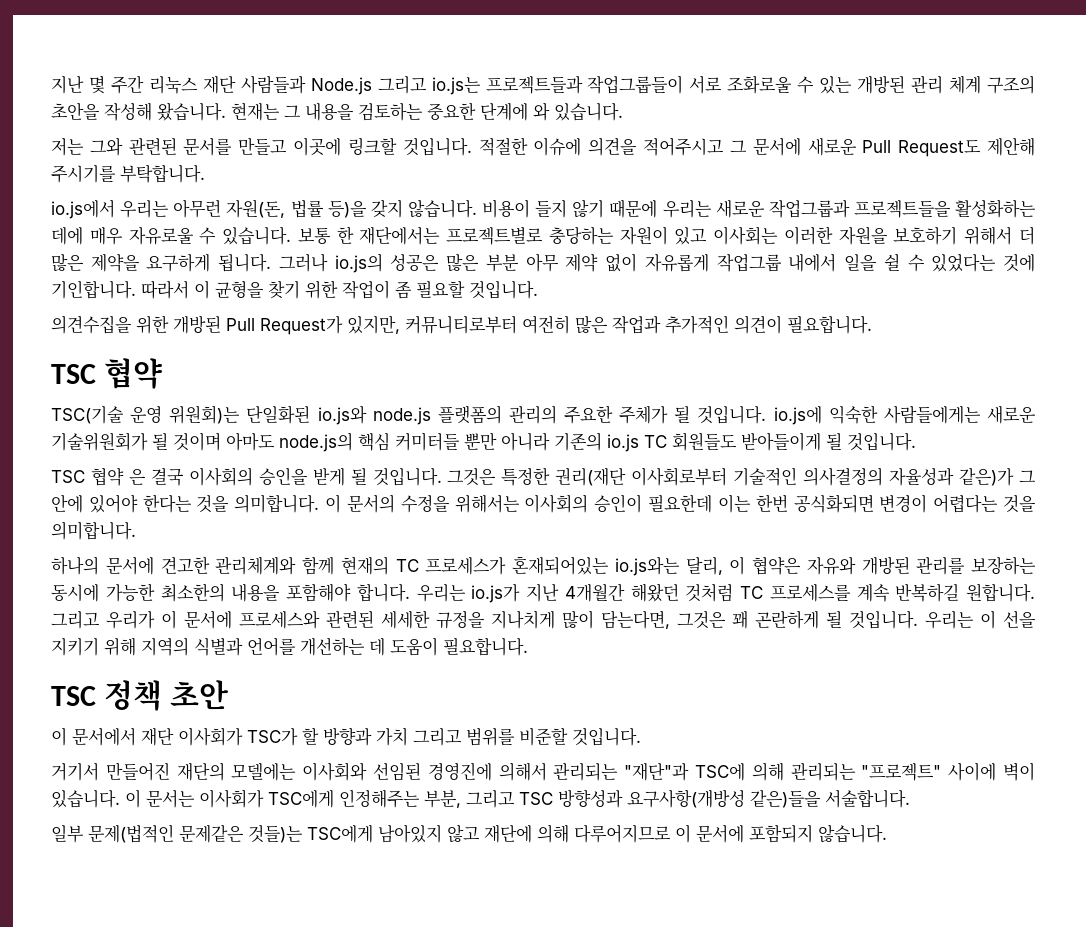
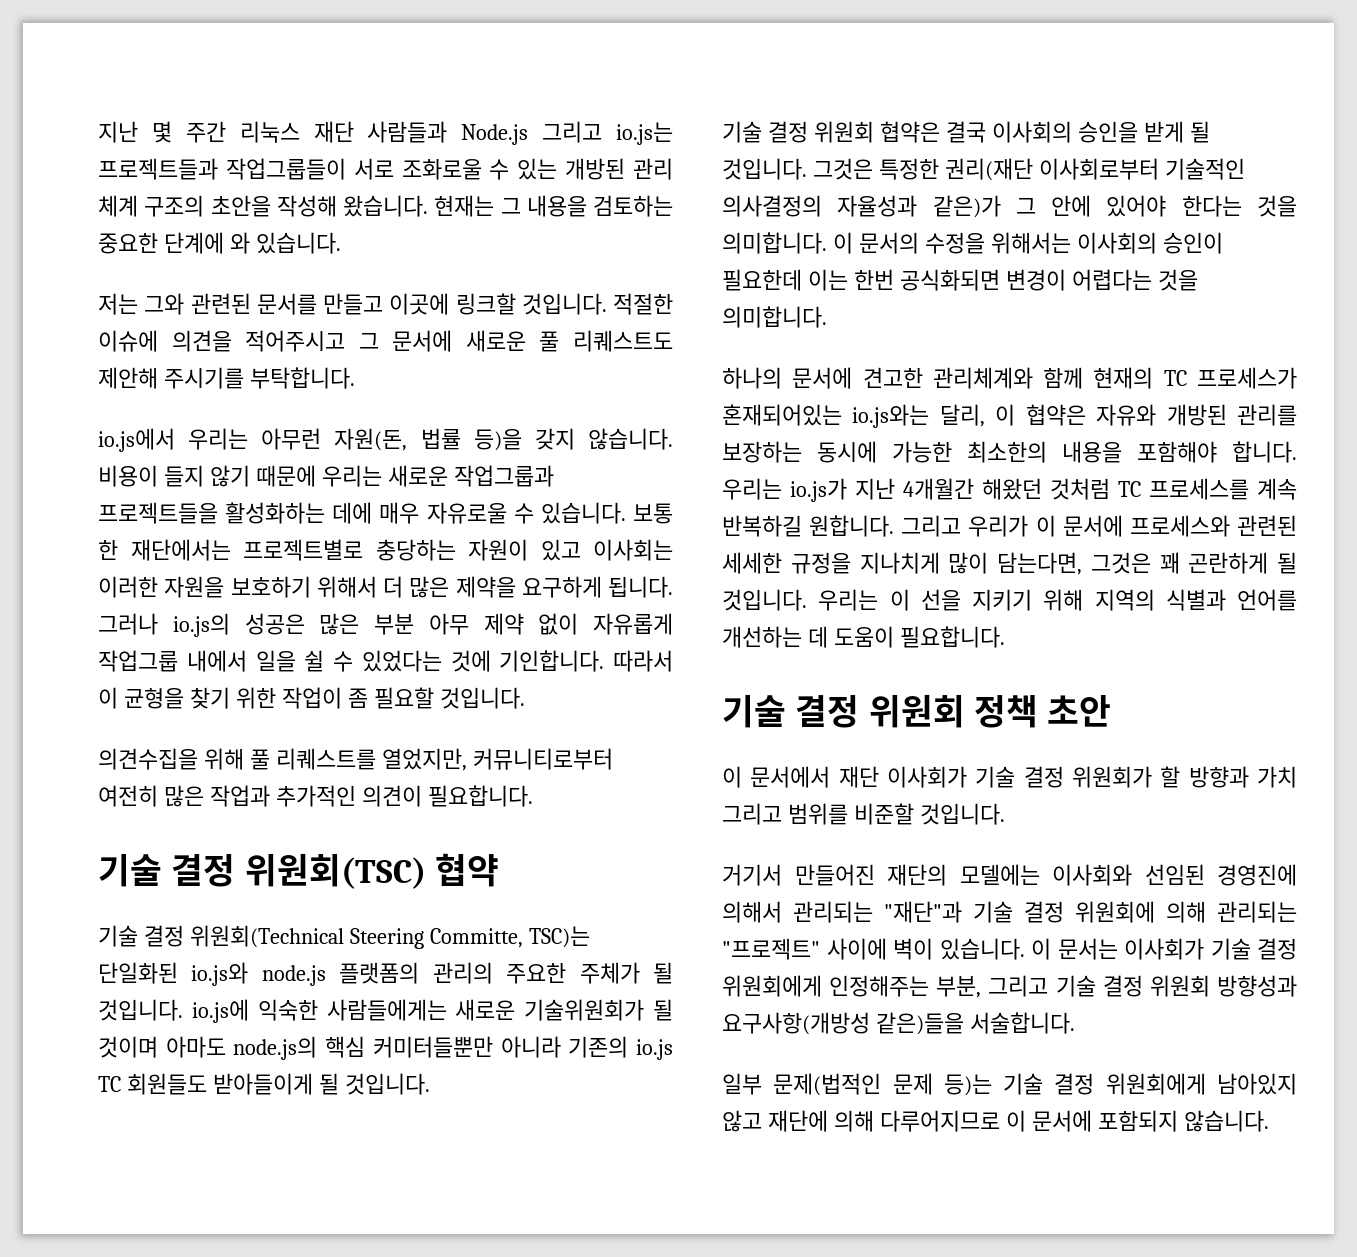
[862,140,982,157] Pull Request도 -> [539,330,673,352] 풀 리퀘스트도
[136,315,400,335] 위한 개방된 Pull Request가 있지만, -> [203,748,467,771] 위해 풀 리퀘스트를 열었지만,
[51,358,163,389] [51,405,241,424] TSC 협약 // TSC(기술 운영 위원회)는 -> [98,853,499,889] [98,925,590,949] 기술 결정 위원회(TSC) 협약 // 기술 결정 위원회(Technical Steering Committe, TSC)는
[395,432,497,451] 커미터들 뿐만 -> [372,1036,493,1058] 커미터들뿐만
[51,468,146,486] TSC 협약 은 -> [722,121,940,143] 기술 결정 위원회 협약은
[51,686,96,706] TSC -> [722,694,965,728] 기술 결정 위원회
[247,728,298,746] TSC가 -> [975,766,1152,788] 기술 결정 위원회가
[695,763,745,781] TSC에 -> [973,901,1155,923] 기술 결정 위원회에
[268,789,553,808] TSC에게 인정해주는 부분, 그리고 TSC -> [1210,938,1297,960] [722,975,1210,998] 기술 결정 위원회에게 인정해주는 부분, 그리고 기술 결정 위원회
[179,824,373,843] 문제같은 것들)는 TSC에게 -> [892,1073,1206,1096] 문제 등)는 기술 결정 위원회에게

